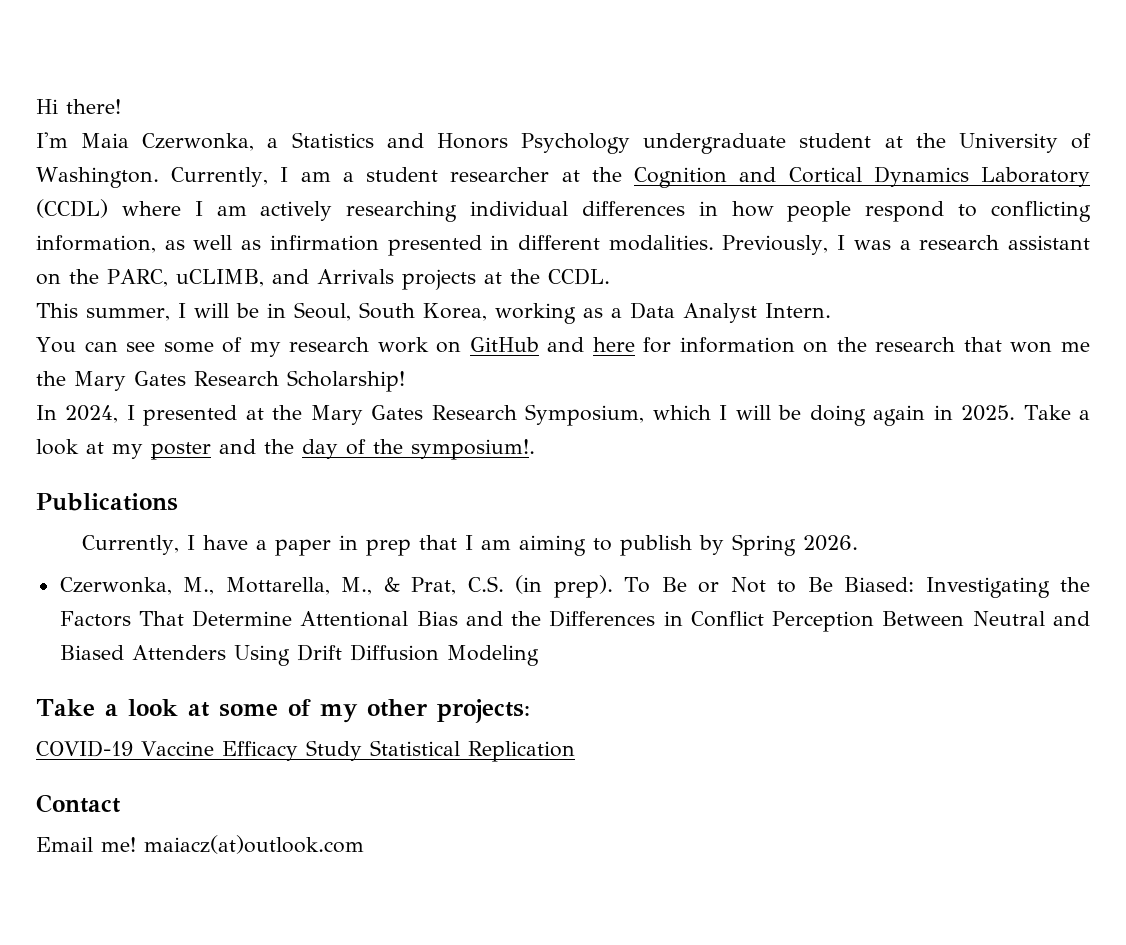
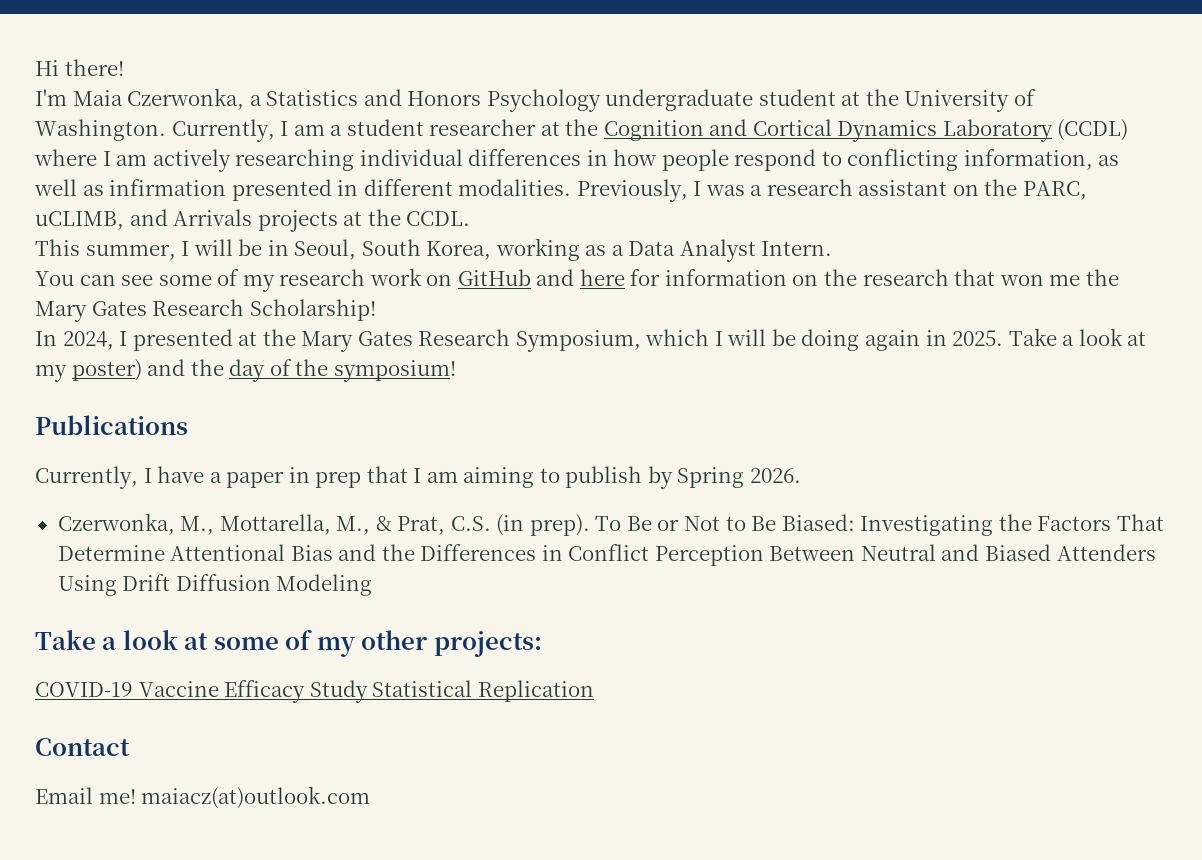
[151,442,211,460] poster -> [71,359,142,381] poster)
[411,439,535,460] symposium!. -> [333,360,456,382] symposium!

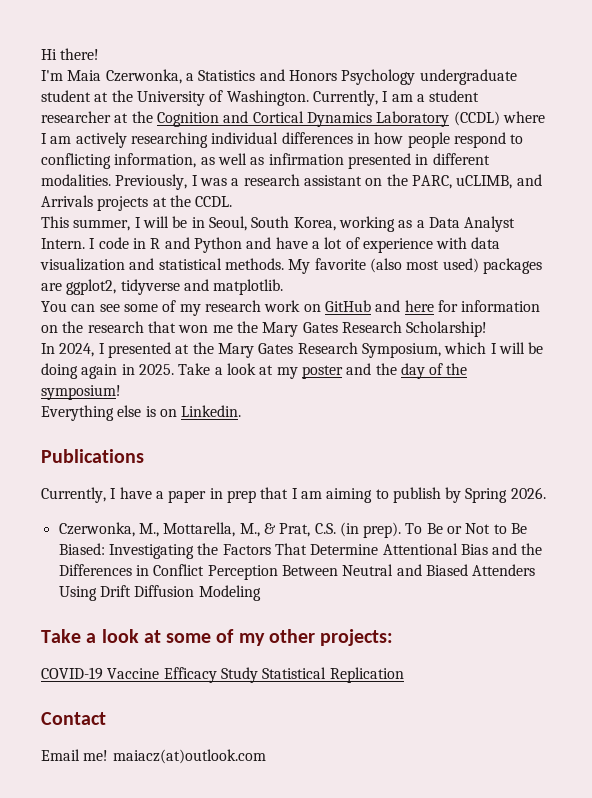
(833, 248) none -> [89,237,501,253] [40,258,542,274] [41,279,284,295] I code in R and Python and have a lot of experience with data visualization and statistical methods. My favorite (also most used) packages are ggplot2, tidyverse and matplotlib.
[71,359,142,381] poster) -> [301,365,343,379] poster
(456, 371) none -> [41,405,242,421] // Everything else is on Linkedin.

